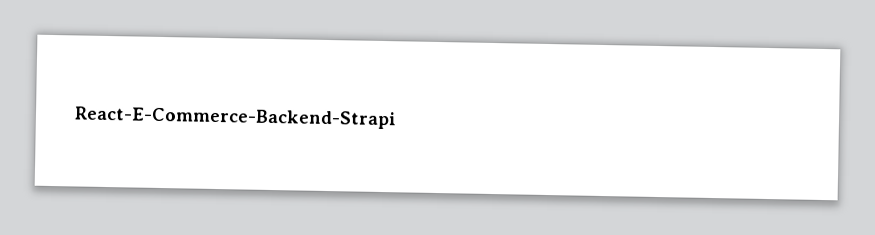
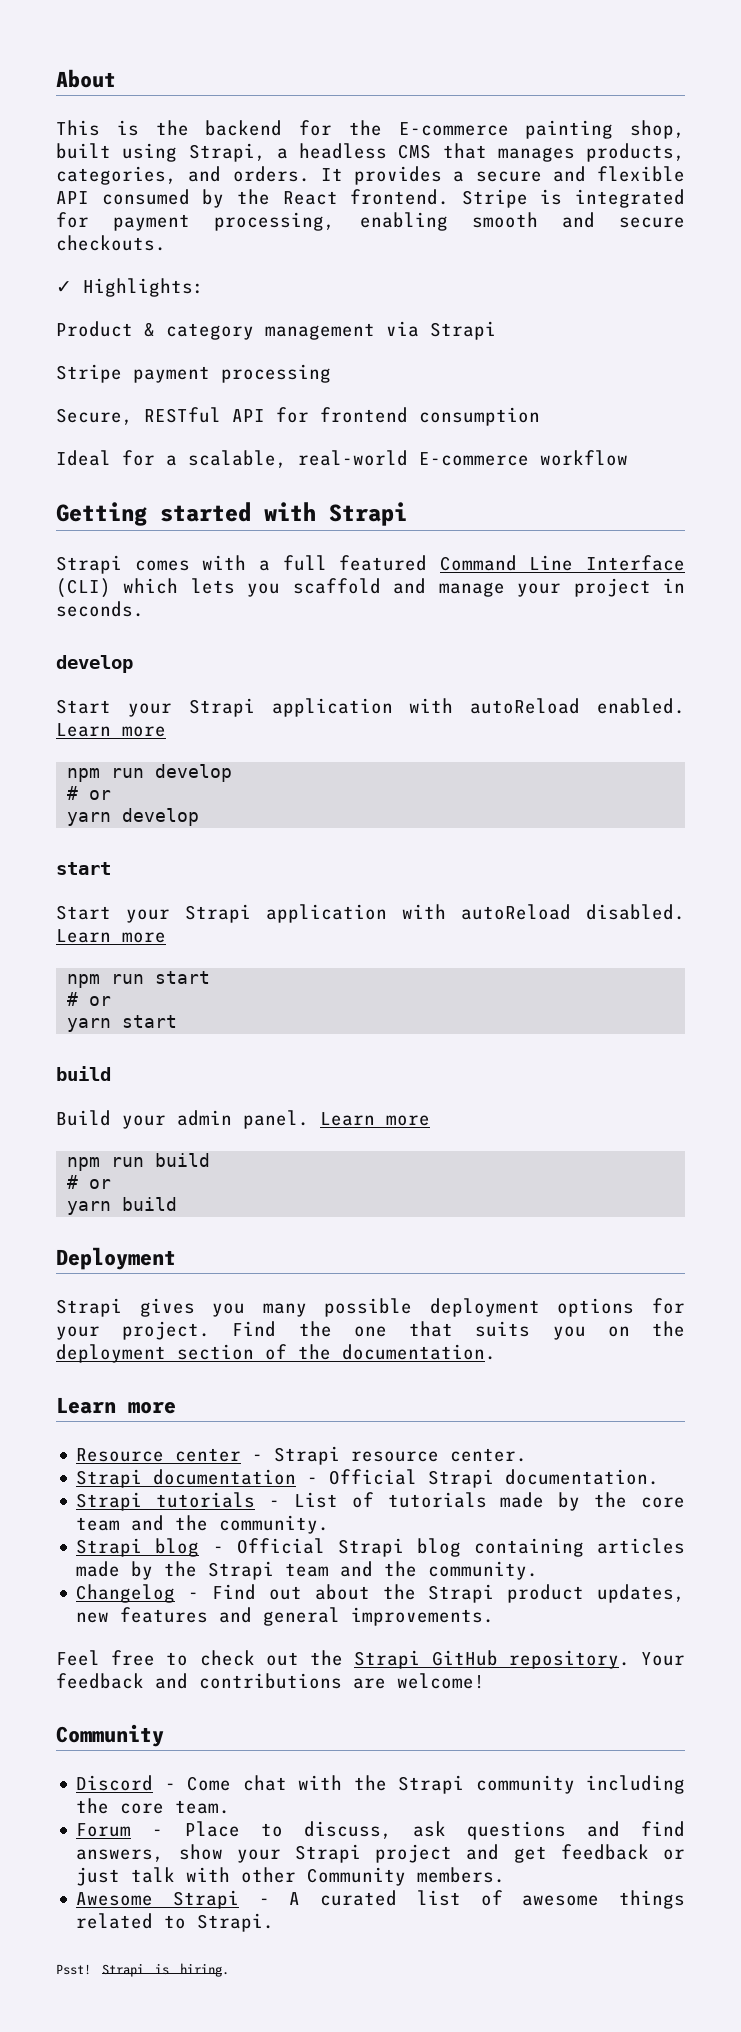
[74,106,397,130] React-E-Commerce-Backend-Strapi -> [56,69,116,88] [56,120,685,139] [56,143,685,162] [56,166,685,185] [56,189,685,208] [56,212,685,231] [56,235,166,251] [56,278,204,297] [56,321,496,340] [56,364,331,383] [56,407,540,426] [56,450,628,468] [56,502,407,526] [56,555,685,574] [56,578,686,598] [56,601,144,617] [56,655,133,673] [56,698,685,717] [56,723,166,737] [67,764,233,782] [67,786,112,800] [67,808,200,826] [56,862,111,875] [56,904,685,923] [56,929,166,943] [67,971,211,988] [67,992,112,1006] [67,1015,178,1032] [56,1066,111,1081] [56,1110,430,1129] [67,1153,211,1171] [67,1175,112,1189] [67,1197,178,1215] [56,1247,176,1270] [56,1298,685,1317] [56,1321,685,1340] [56,1344,496,1363] [56,1397,176,1414] [76,1446,528,1465] [76,1469,660,1488] [76,1492,686,1511] [76,1515,330,1534] [76,1538,685,1557] [76,1561,539,1580] [76,1584,685,1603] [76,1607,495,1626] [56,1650,685,1669] [56,1673,485,1689] [56,1724,164,1747] [76,1775,685,1794] [76,1798,231,1814] [76,1821,685,1840] [76,1844,685,1863] [76,1867,506,1886] [76,1890,685,1909] [76,1913,275,1932] [56,1963,229,1977] About // This is the backend for the E-commerce painting shop, built using Strapi, a headless CMS that manages products, categories, and orders. It provides a secure and flexible API consumed by the React frontend. Stripe is integrated for payment processing, enabling smooth and secure checkouts. // ✓ Highlights: // Product & category management via Strapi // Stripe payment processing // Secure, RESTful API for frontend consumption // Ideal for a scalable, real-world E-commerce workflow // Getting started with Strapi // Strapi comes with a full featured Command Line Interface (CLI) which lets you scaffold and manage your project in seconds. // develop // Start your Strapi application with autoReload enabled. Learn more // npm run develop // # or // yarn develop // start // Start your Strapi application with autoReload disabled. Learn more // npm run start // # or // yarn start // build // Build your admin panel. Learn more // npm run build // # or // yarn build // Deployment // Strapi gives you many possible deployment options for your project. Find the one that suits you on the deployment section of the documentation. // Learn more // Resource center - Strapi resource center. // Strapi documentation - Official Strapi documentation. // Strapi tutorials - List of tutorials made by the core team and the community. // Strapi blog - Official Strapi blog containing articles made by the Strapi team and the community. // Changelog - Find out about the Strapi product updates, new features and general improvements. // Feel free to check out the Strapi GitHub repository. Your feedback and contributions are welcome! // Community // Discord - Come chat with the Strapi community including the core team. // Forum - Place to discuss, ask questions and find answers, show your Strapi project and get feedback or just talk with other Community members. // Awesome Strapi - A curated list of awesome things related to Strapi. // Psst! Strapi is hiring.

